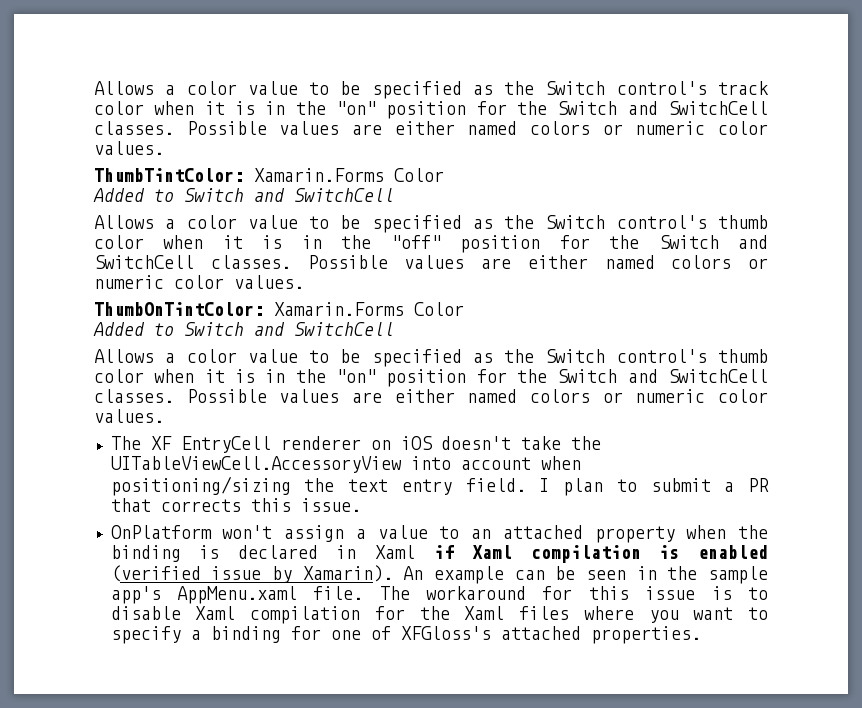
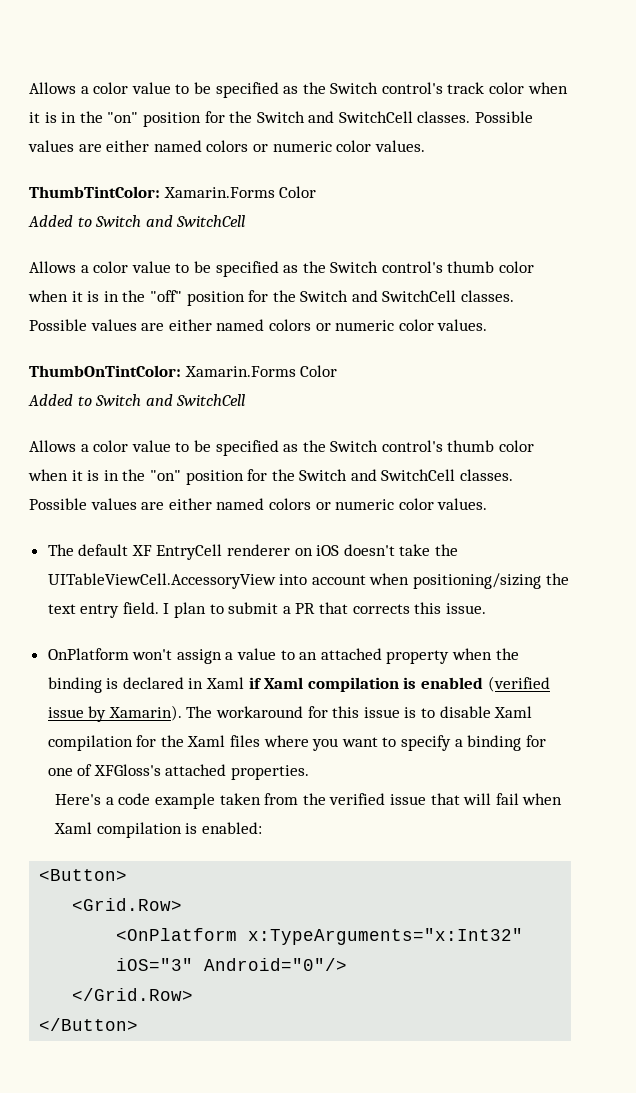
(141, 443) none -> [78,544,129,556] default
[403,566,768,584] [110,586,364,604] An example can be seen in the sample app's AppMenu.xaml file. -> (182, 713) none
(701, 635) none -> [55,793,563,809] [54,822,262,838] [39,869,128,881] [72,898,183,911] [116,928,524,945] [116,958,348,971] [72,988,194,1001] [39,1018,139,1031] // Here's a code example taken from the verified issue that will fail when Xaml compilation is enabled: // <Button> // <Grid.Row> // <OnPlatform x:TypeArguments="x:Int32" iOS="3" Android="0"/> // </Grid.Row> // </Button>

